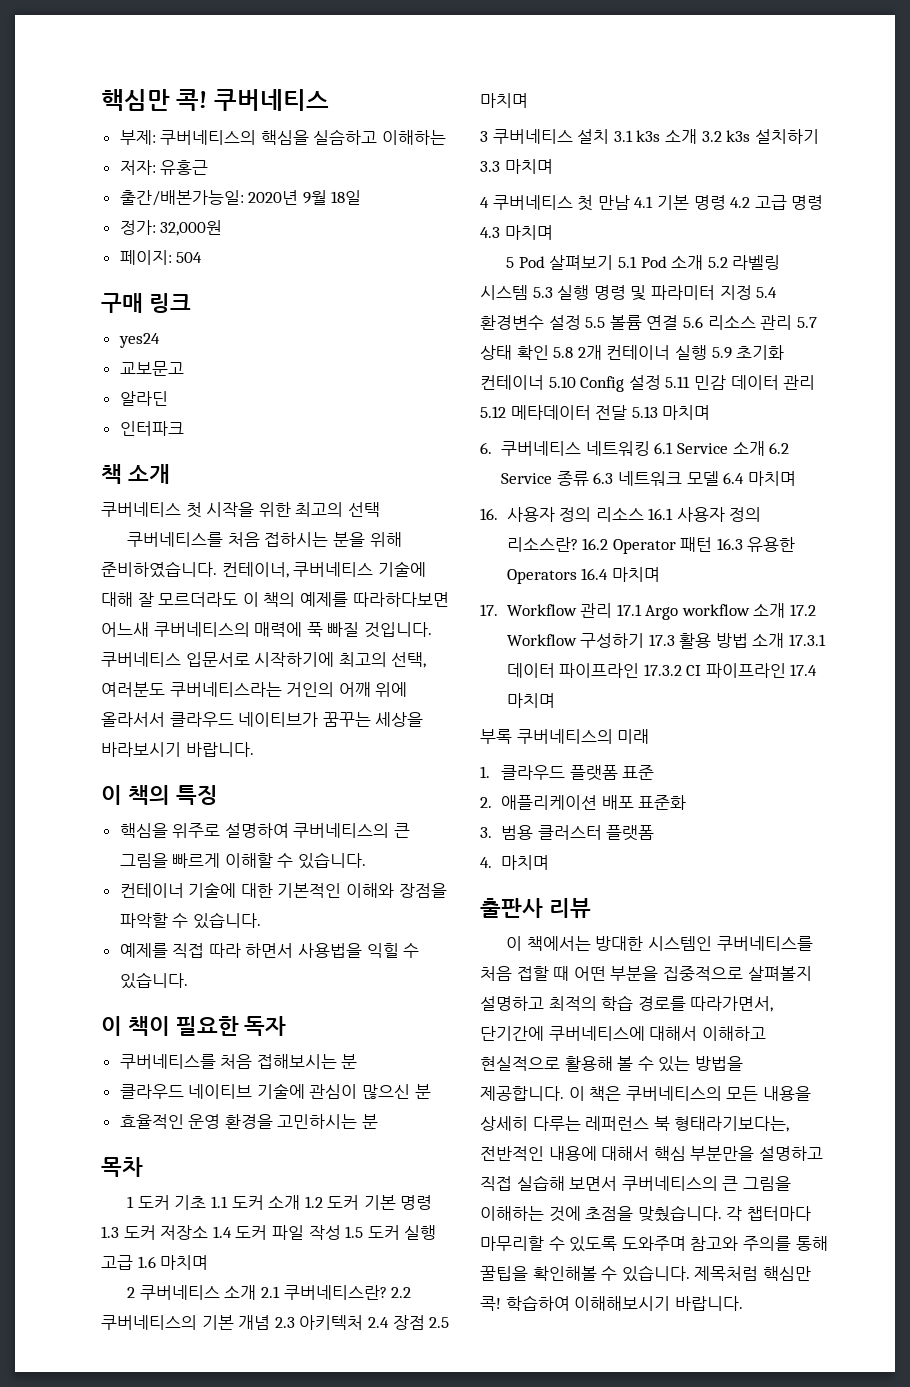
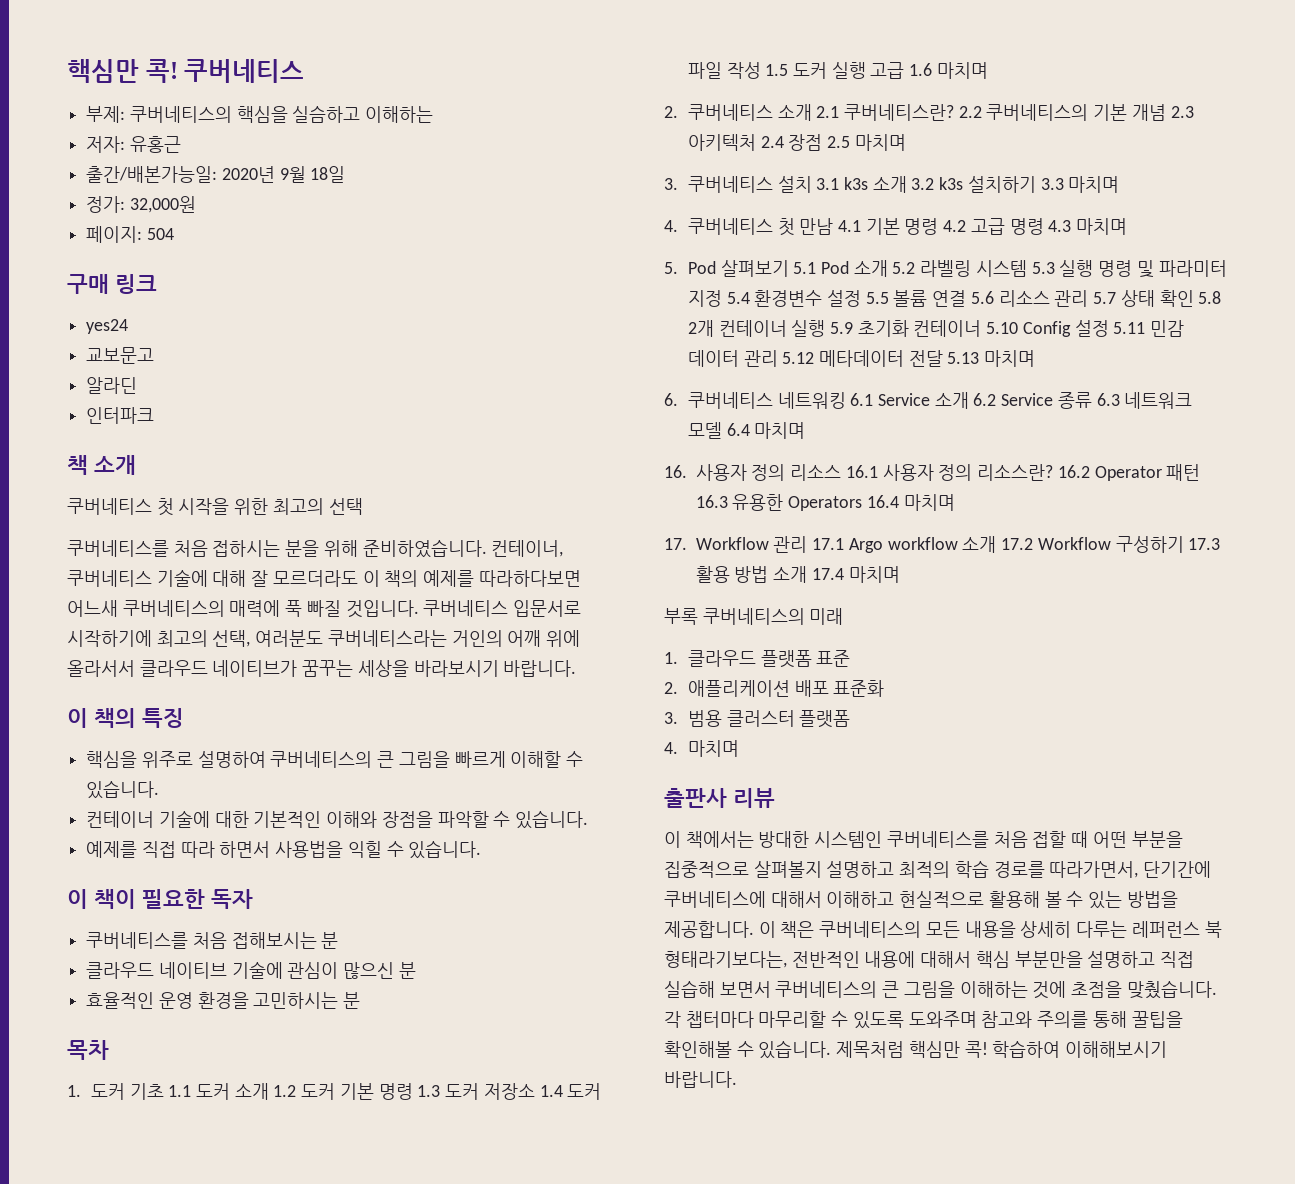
[127,1196,135,1208] 1 -> [67,1085,81,1097] 1.
[127,1287,136,1298] 2 -> [664,106,678,118] 2.
[480,131,488,142] 3 -> [664,178,678,190] 3.
[480,197,489,208] 4 -> [664,220,678,232] 4.
[506,257,515,268] 5 -> [664,262,678,274] 5.
[789,634,827,646] [506,663,786,678] 17.3.1 데이터 파이프라인 17.3.2 CI 파이프라인 -> (808, 574) none

